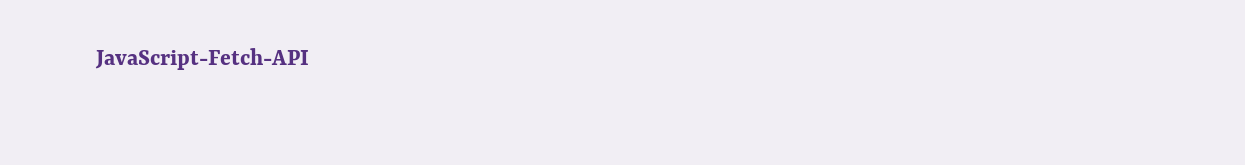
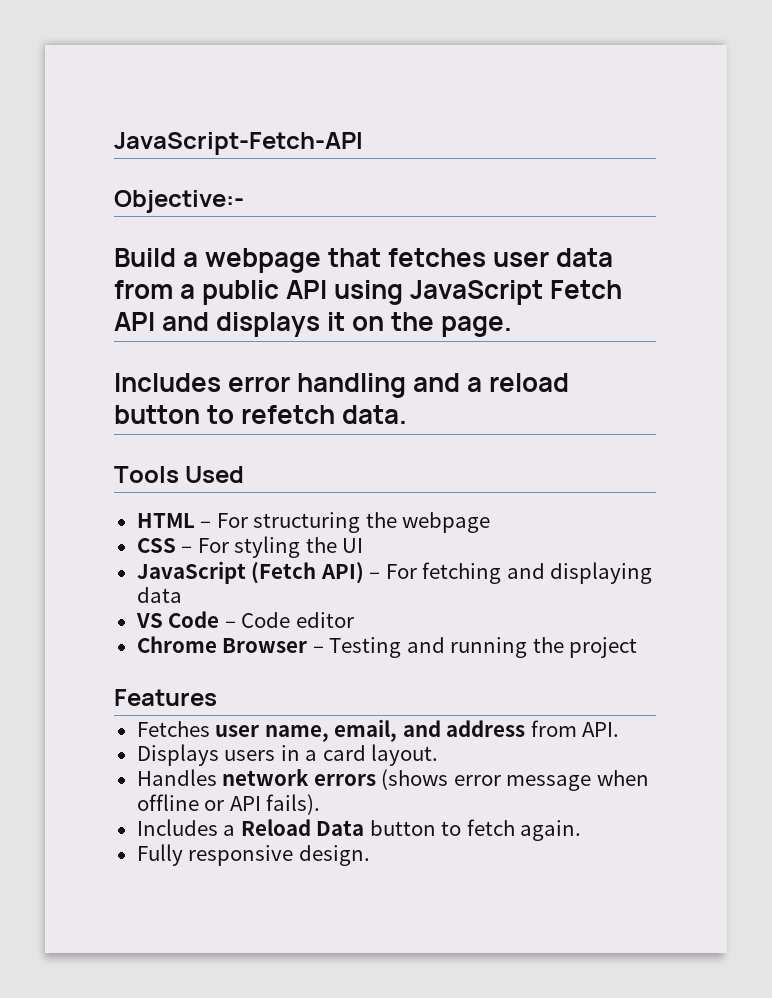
(309, 59) none -> [114,190,244,213] [114,248,614,273] [114,280,623,305] [114,312,513,337] [114,373,570,398] [114,405,408,424] [114,466,245,483] [136,512,491,533] [136,536,364,558] [136,561,653,584] [136,587,182,603] [135,611,354,628] [136,636,638,658] [114,689,217,706] [136,719,620,742] [136,744,439,766] [136,769,649,791] [136,794,321,815] [136,819,582,841] [136,844,370,866] // Objective:- // Build a webpage that fetches user data from a public API using JavaScript Fetch API and displays it on the page. // Includes error handling and a reload button to refetch data. // Tools Used // HTML – For structuring the webpage // CSS – For styling the UI // JavaScript (Fetch API) – For fetching and displaying data // VS Code – Code editor // Chrome Browser – Testing and running the project // Features // Fetches user name, email, and address from API. // Displays users in a card layout. // Handles network errors (shows error message when offline or API fails). // Includes a Reload Data button to fetch again. // Fully responsive design.

